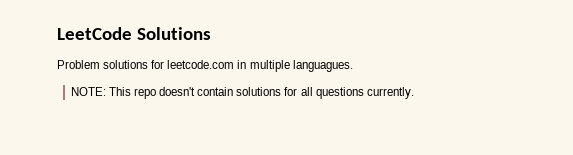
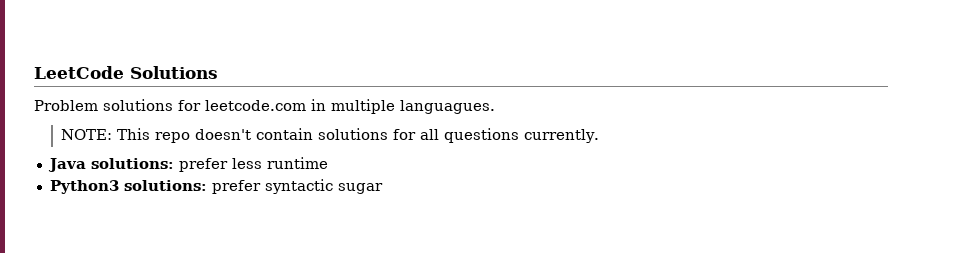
(414, 93) none -> [47,157,328,172] [49,179,383,194] // Java solutions: prefer less runtime // Python3 solutions: prefer syntactic sugar

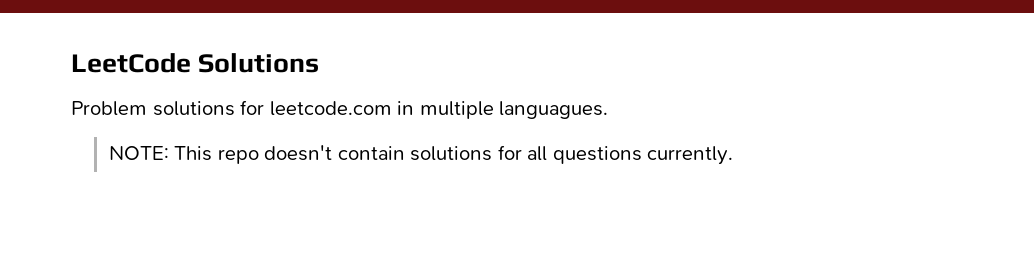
[47,157,328,172] [49,179,383,194] // Java solutions: prefer less runtime // Python3 solutions: prefer syntactic sugar -> (734, 155) none

